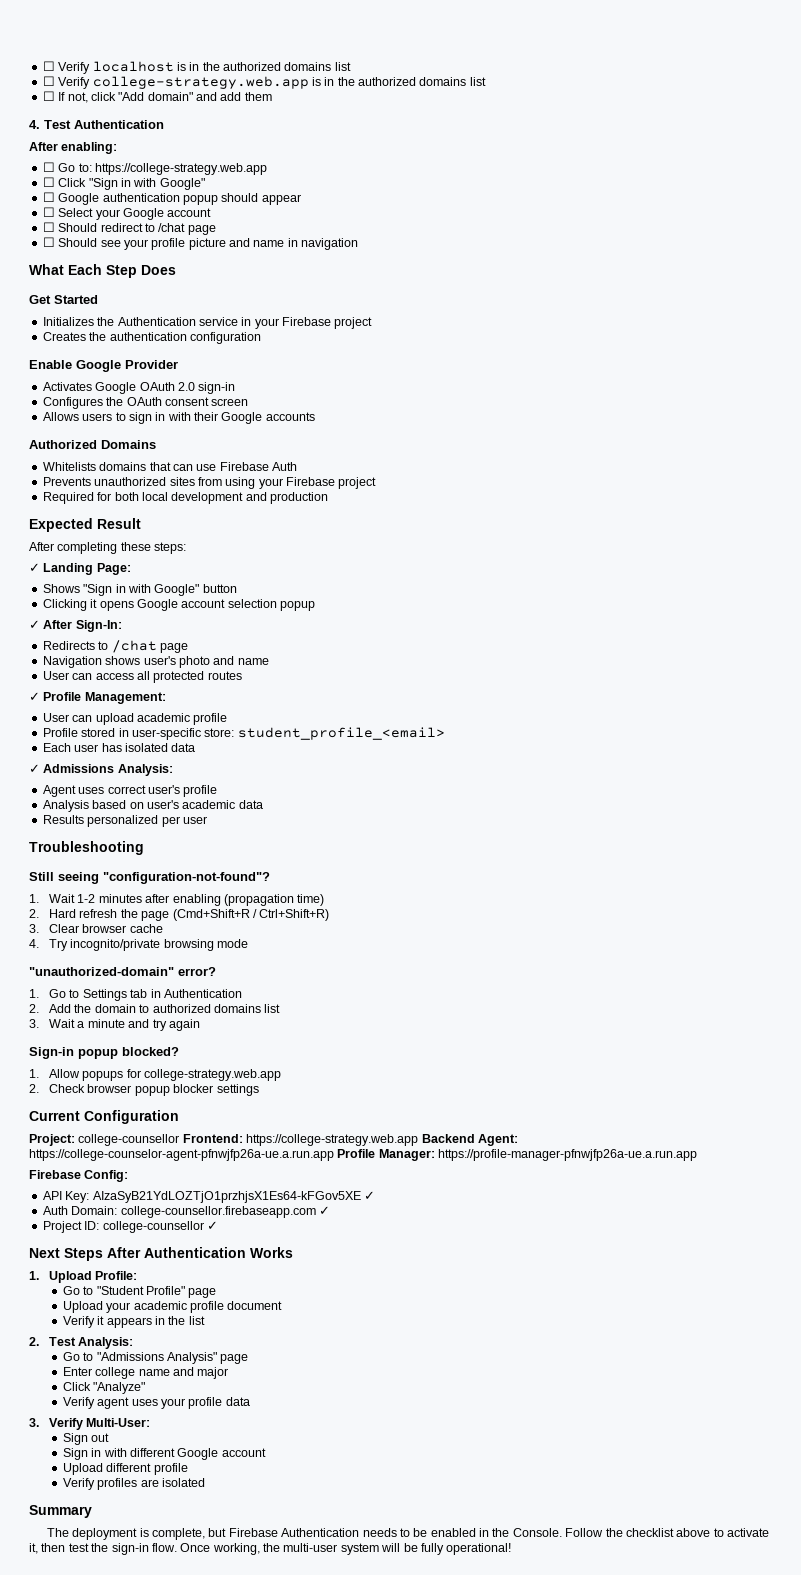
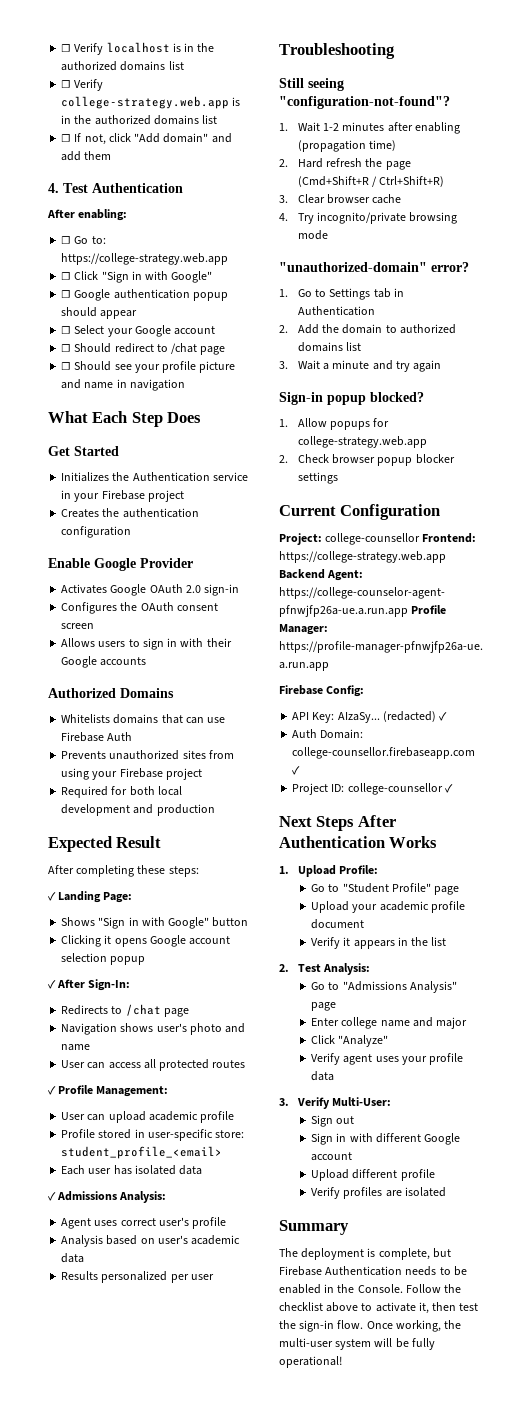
[92,1191,361,1203] AIzaSyB21YdLOZTjO1przhjsX1Es64-kFGov5XE -> [337,711,436,723] AIzaSy... (redacted)

